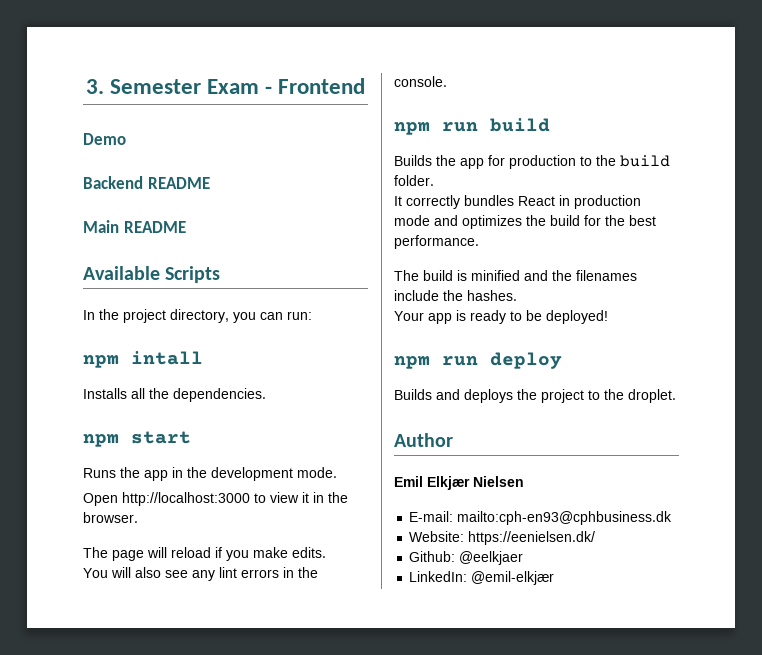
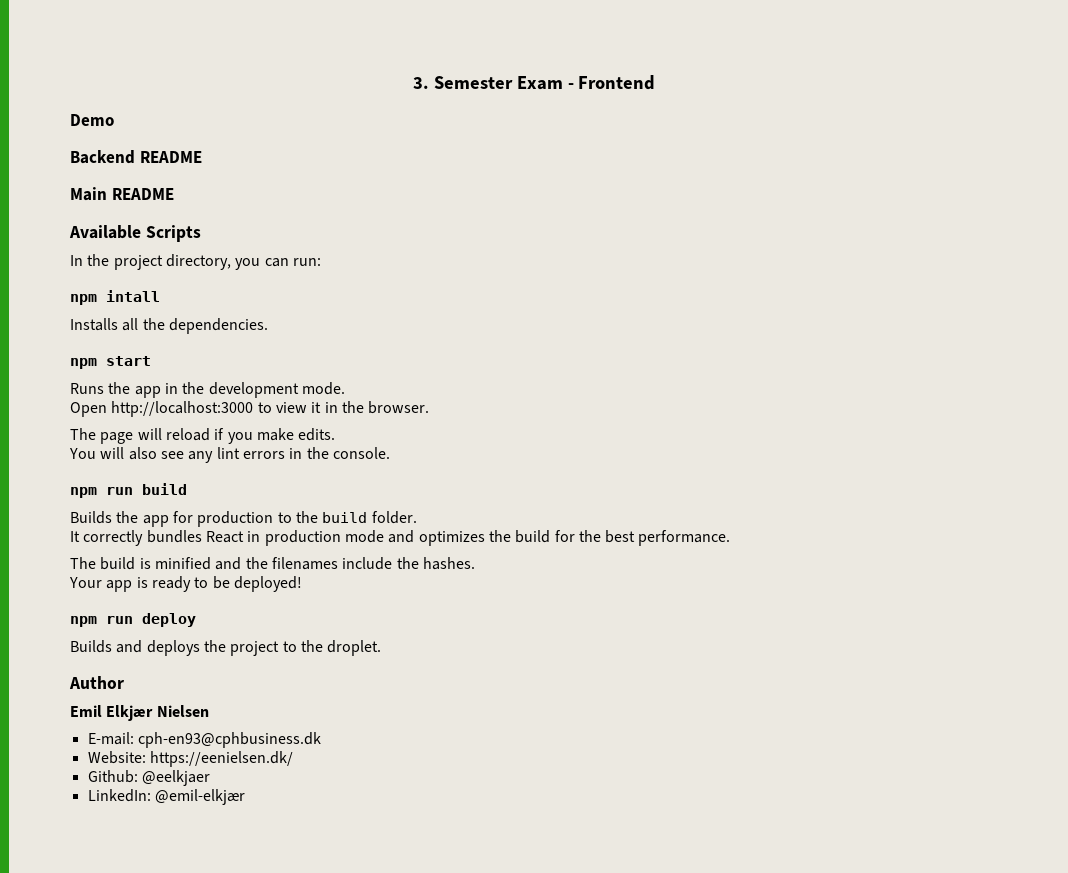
[457,511,673,525] mailto:cph-en93@cphbusiness.dk -> [137,732,321,748] cph-en93@cphbusiness.dk

